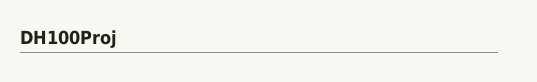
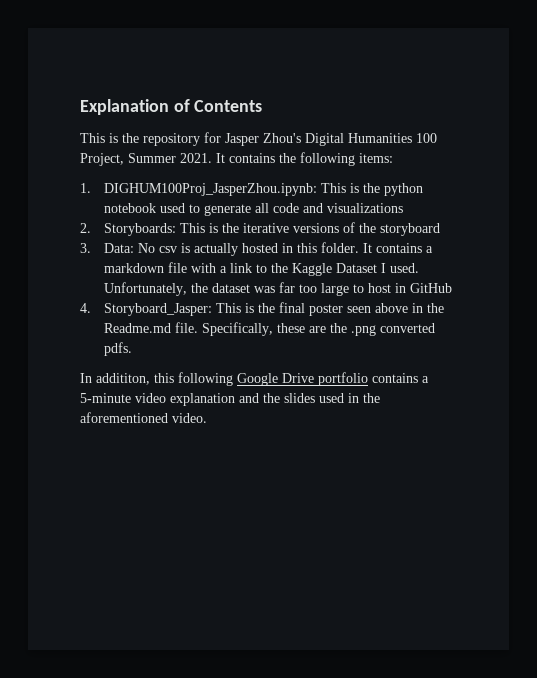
[20,30,117,48] DH100Proj -> [80,99,263,115] [80,132,437,146] [80,152,393,166] [80,183,423,196] [103,203,403,216] [80,222,440,236] [80,242,433,256] [103,262,419,276] [103,282,452,296] [80,302,444,316] [103,322,435,336] [103,342,132,356] [80,372,429,386] [80,393,380,406] [80,412,207,423] Explanation of Contents // This is the repository for Jasper Zhou's Digital Humanities 100 Project, Summer 2021. It contains the following items: // 1. DIGHUM100Proj_JasperZhou.ipynb: This is the python notebook used to generate all code and visualizations // 2. Storyboards: This is the iterative versions of the storyboard // 3. Data: No csv is actually hosted in this folder. It contains a markdown file with a link to the Kaggle Dataset I used. Unfortunately, the dataset was far too large to host in GitHub // 4. Storyboard_Jasper: This is the final poster seen above in the Readme.md file. Specifically, these are the .png converted pdfs. // In addititon, this following Google Drive portfolio contains a 5-minute video explanation and the slides used in the aforementioned video.

